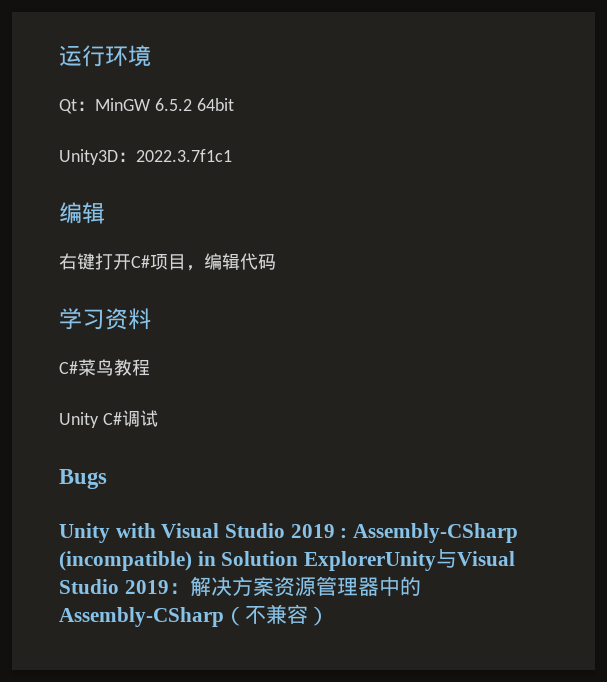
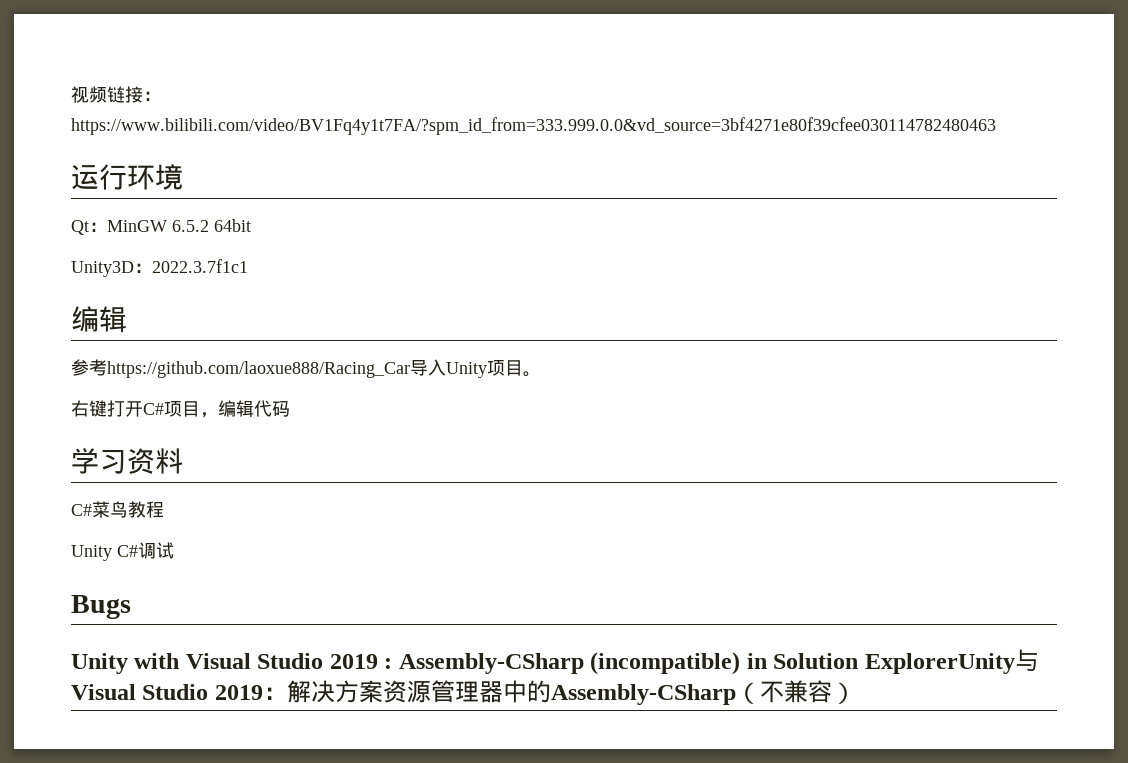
(59, 55) none -> [71,86,161,103] [71,117,996,135] 视频链接：https://www.bilibili.com/video/BV1Fq4y1t7FA/?spm_id_from=333.999.0.0&vd_source=3bf4271e80f39cfee030114782480463 //
(105, 213) none -> [71,359,541,378] // 参考https://github.com/laoxue888/Racing_Car导入Unity项目。

